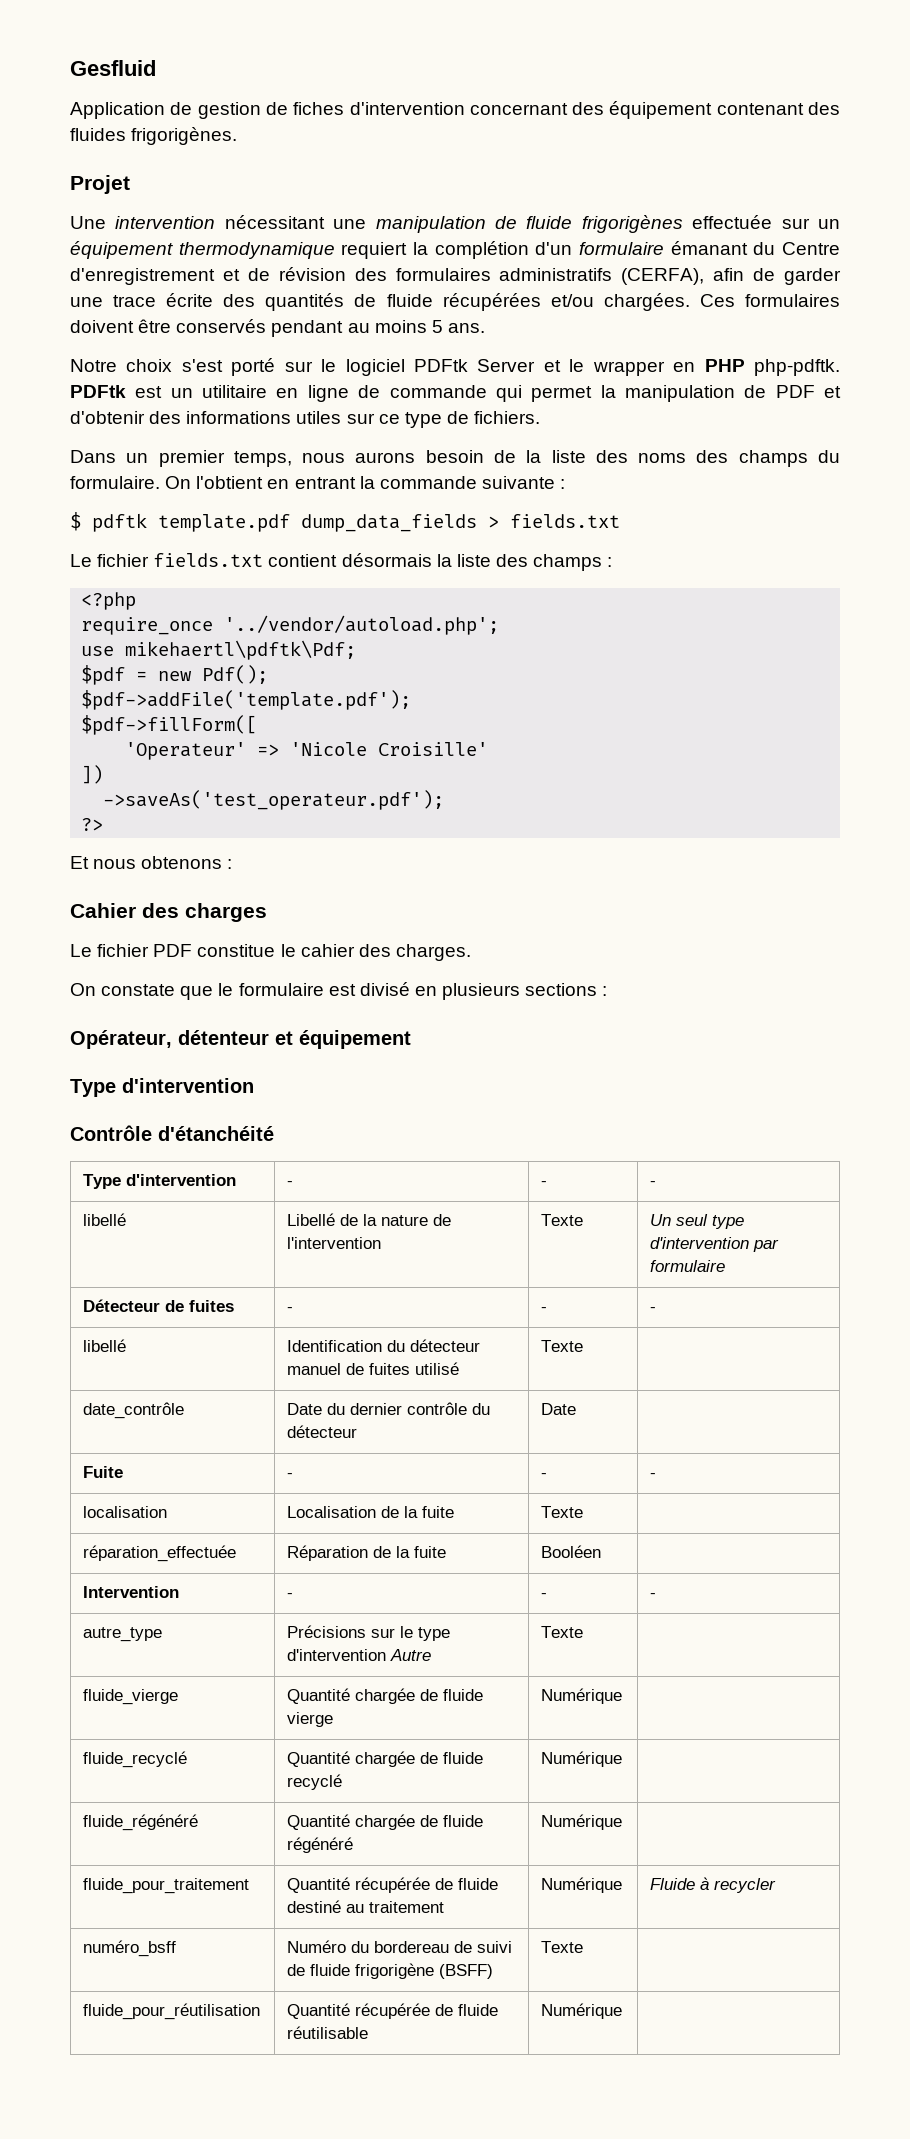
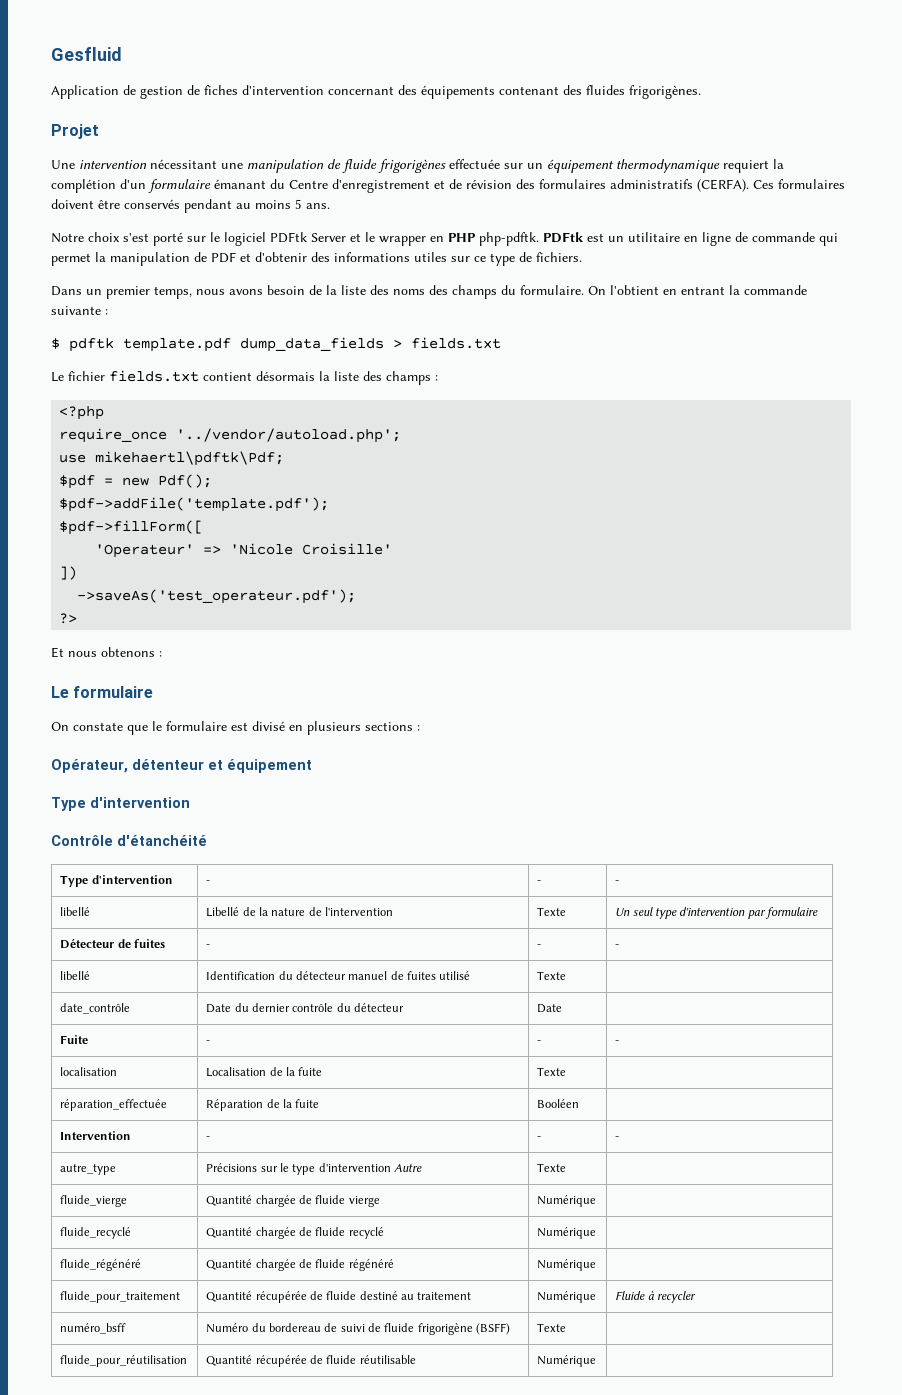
[609,101,713,119] équipement -> [421,85,495,99] équipements
[621,268,841,285] [70,293,690,311] (CERFA), afin de garder une trace écrite des quantités de fluide récupérées et/ou chargées. -> [697,179,749,192] (CERFA).
[355,452,416,463] aurons -> [229,289,263,295] avons
[70,903,267,922] [70,944,471,961] Cahier des charges // Le fichier PDF constitue le cahier des charges. -> [51,686,154,698] Le formulaire

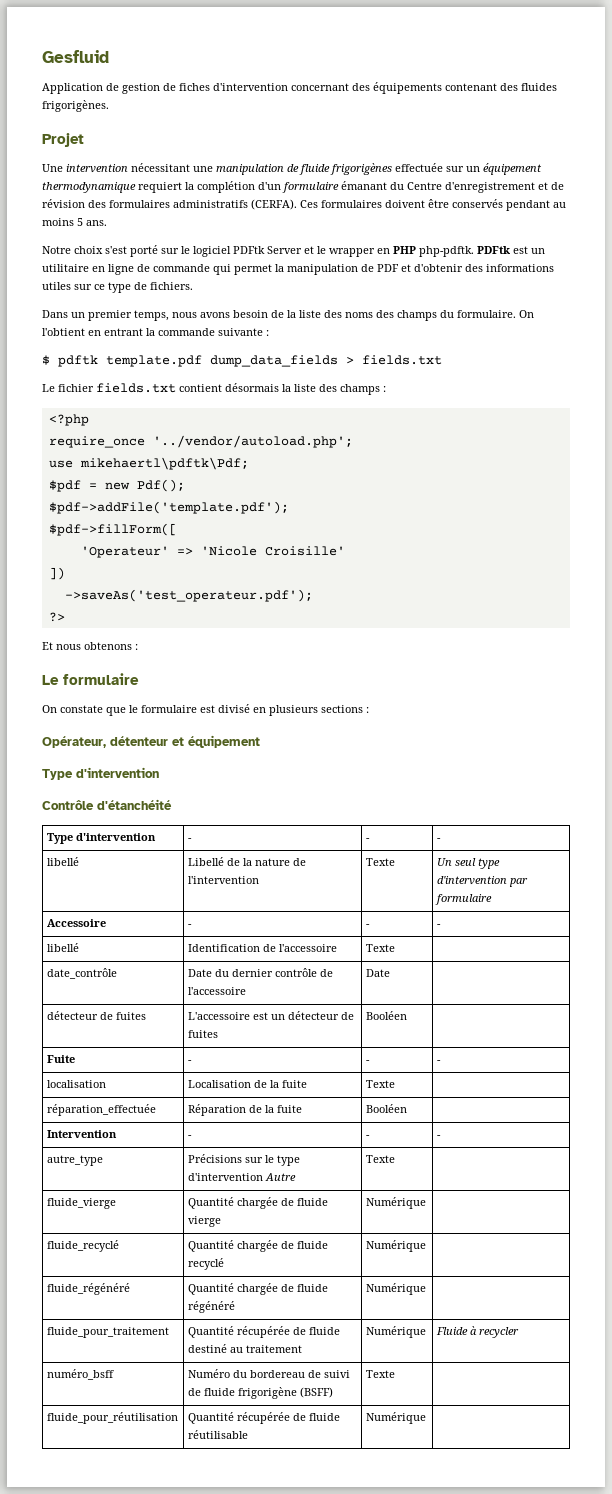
[60,939,165,949] Détecteur de fuites -> [46,919,106,927] Accessoire
[278,971,471,980] du détecteur manuel de fuites utilisé -> [262,944,337,952] de l'accessoire
[336,1003,405,1012] du détecteur -> [319,969,333,977] [187,987,246,995] de l'accessoire
(563, 1008) none -> [46,1011,146,1020] [187,1011,354,1020] [187,1030,218,1038] [365,1011,407,1020] // détecteur de fuites | L'accessoire est un détecteur de fuites | Booléen |

